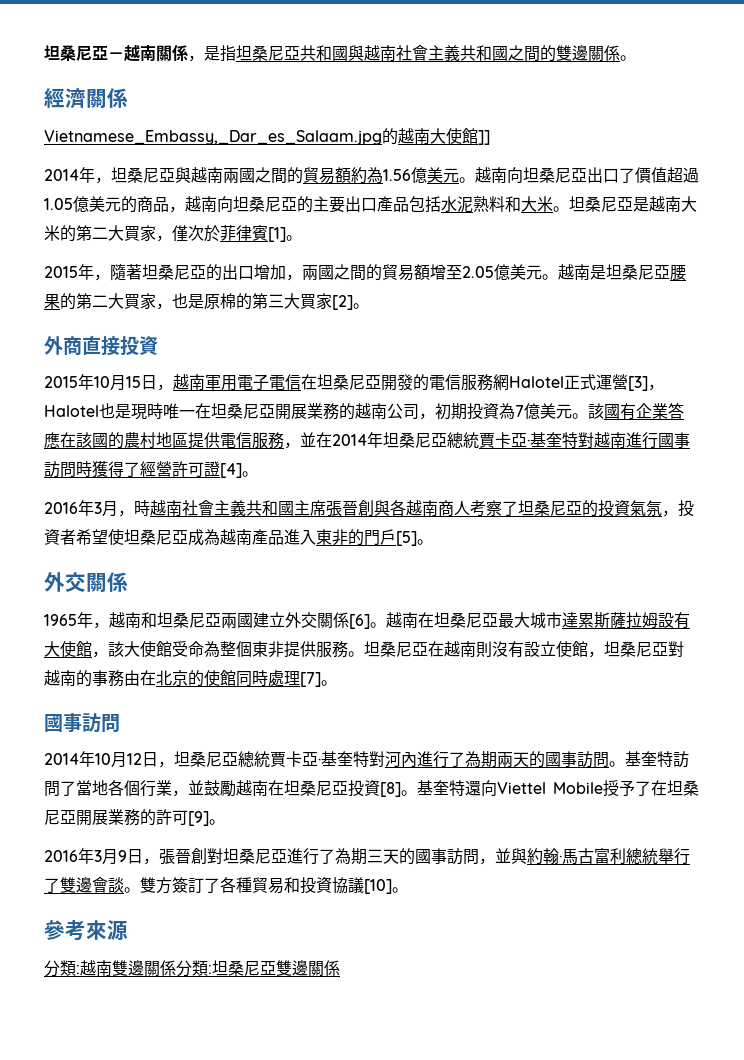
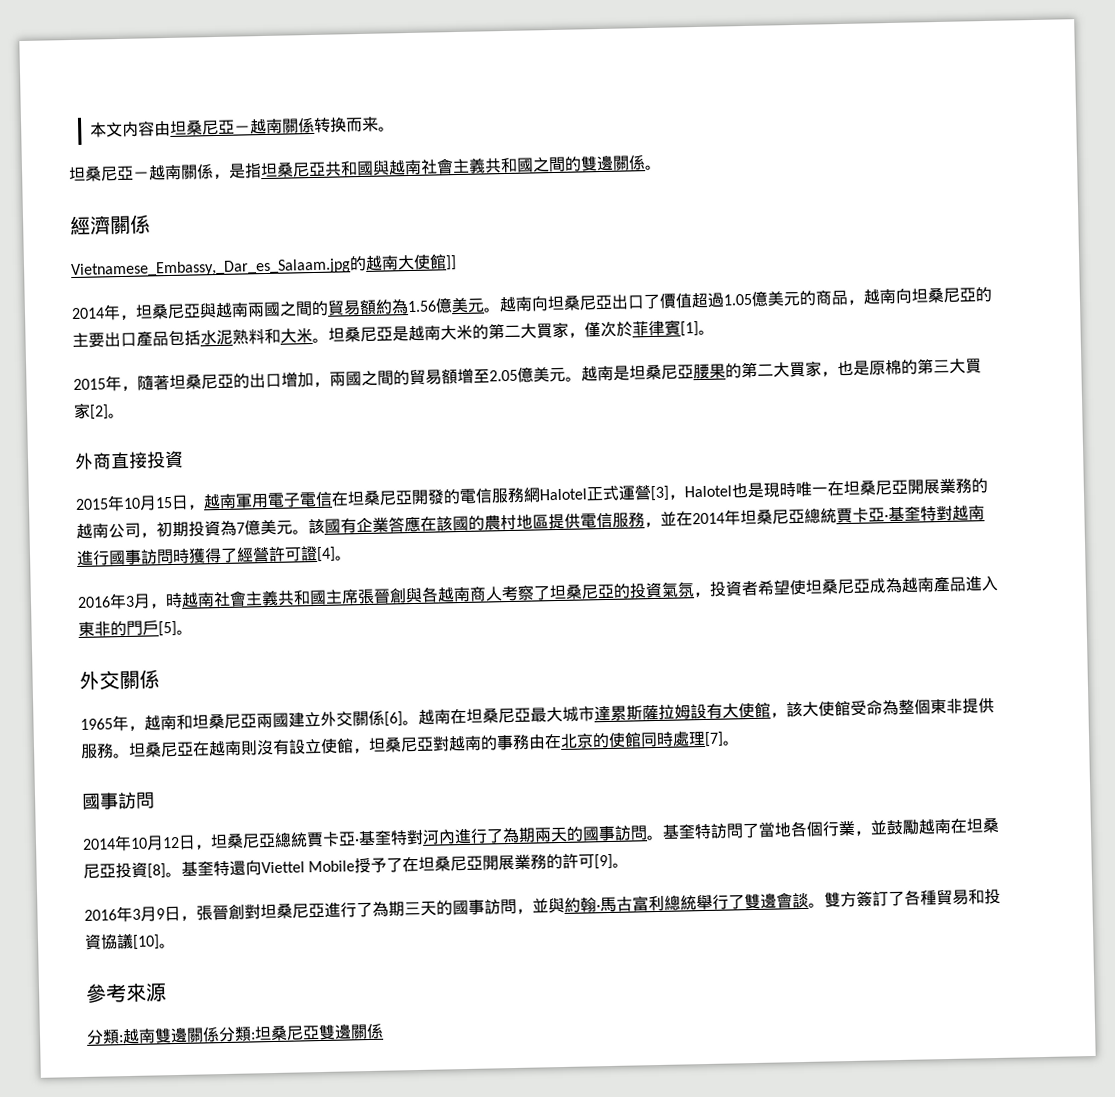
(44, 52) none -> [89,116,395,138] 本文内容由坦桑尼亞－越南關係转换而来。 //

